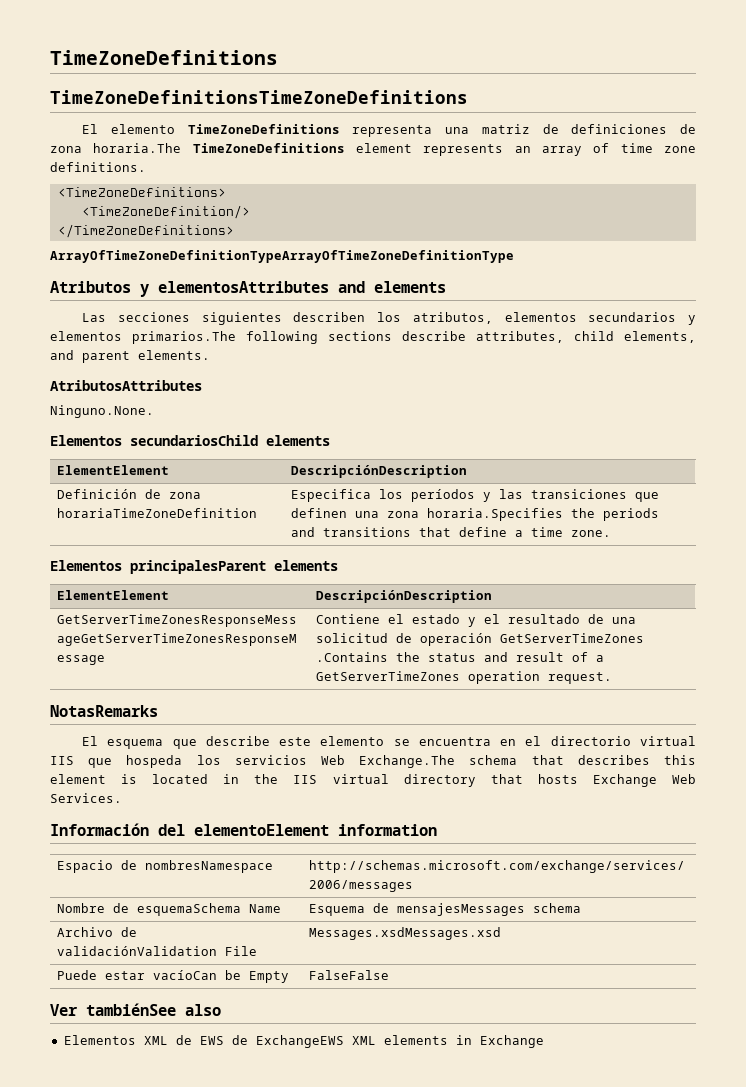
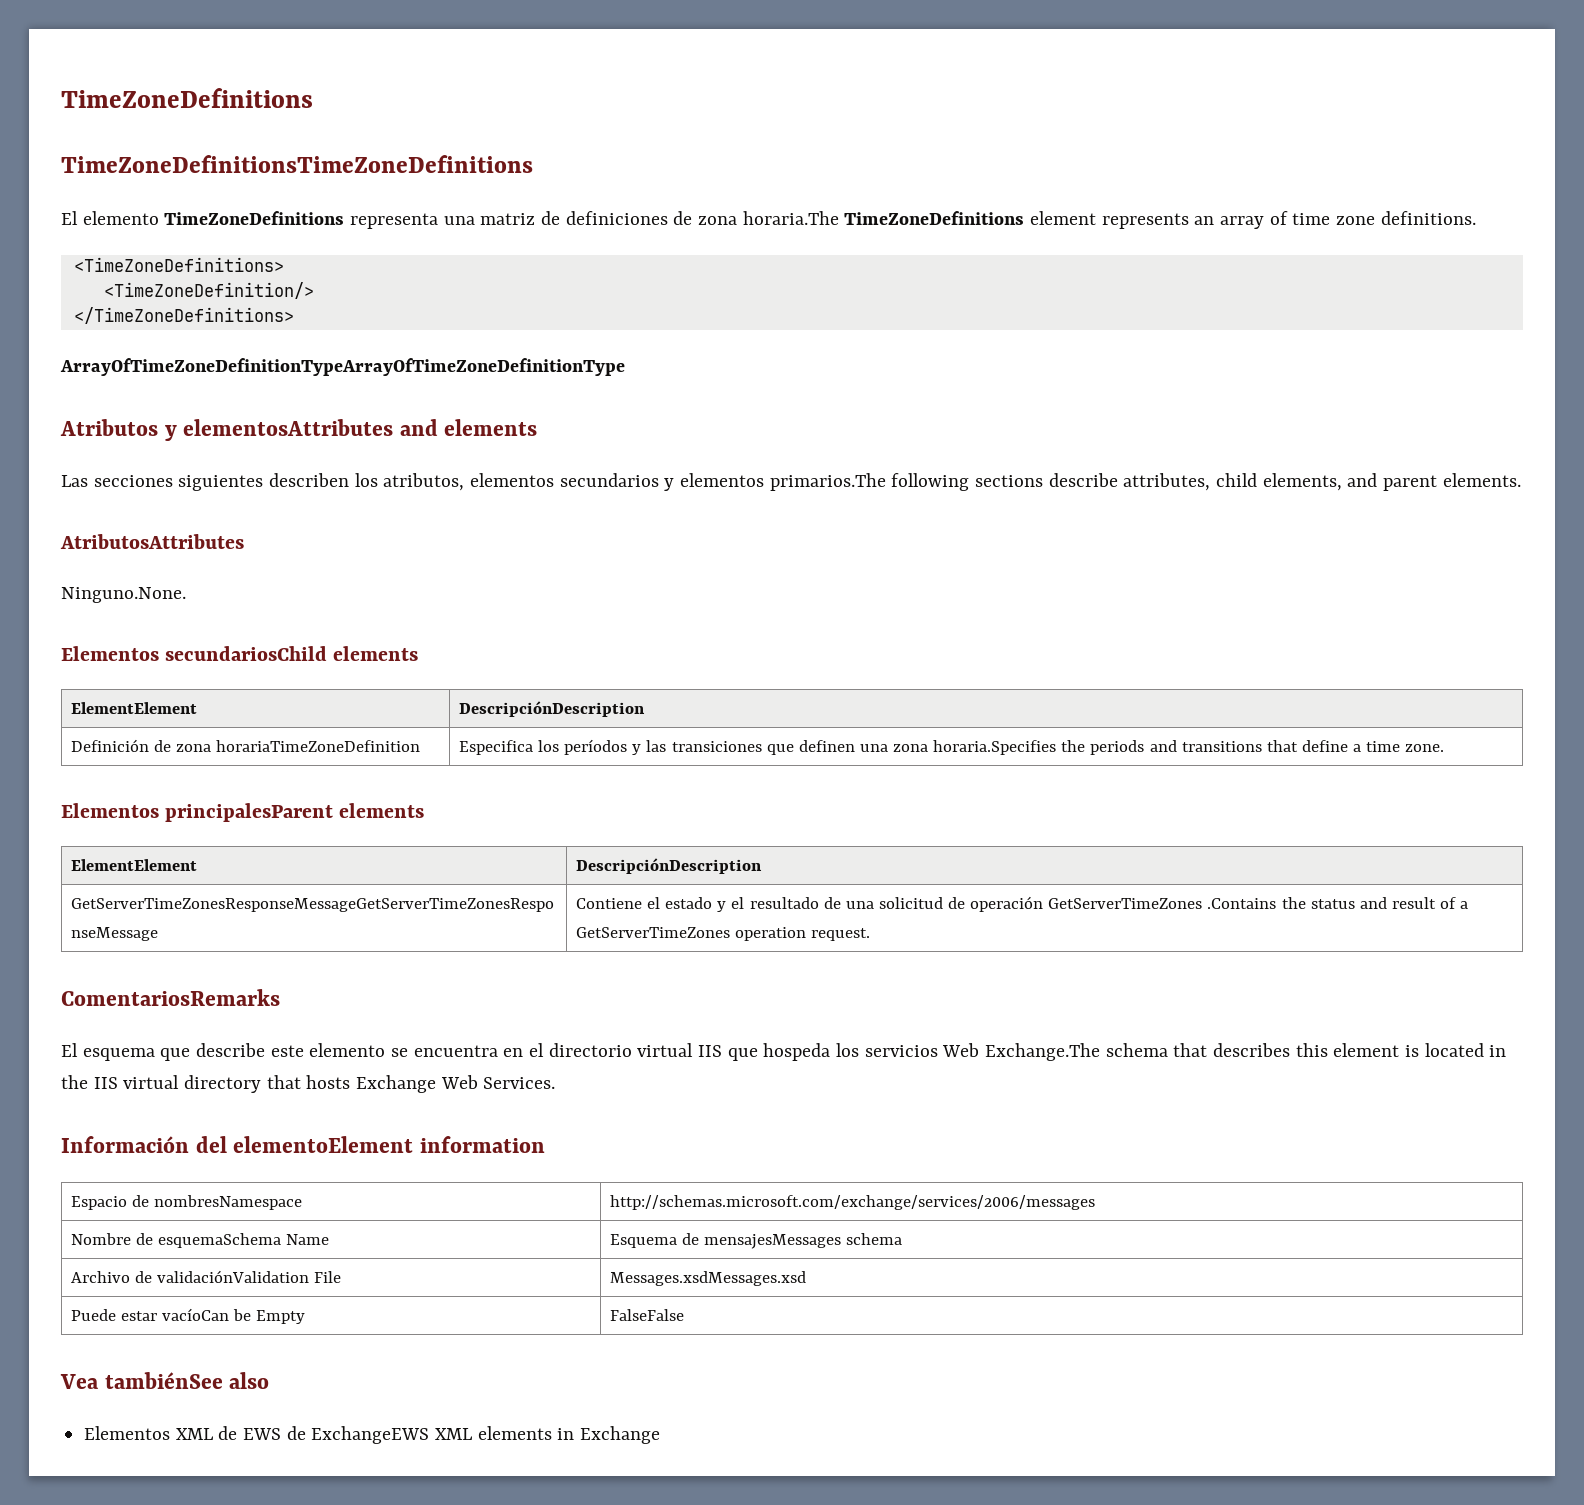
[50,705,158,717] NotasRemarks -> [61,989,280,1006] ComentariosRemarks
[50,1004,78,1016] Ver -> [60,1374,99,1389] Vea

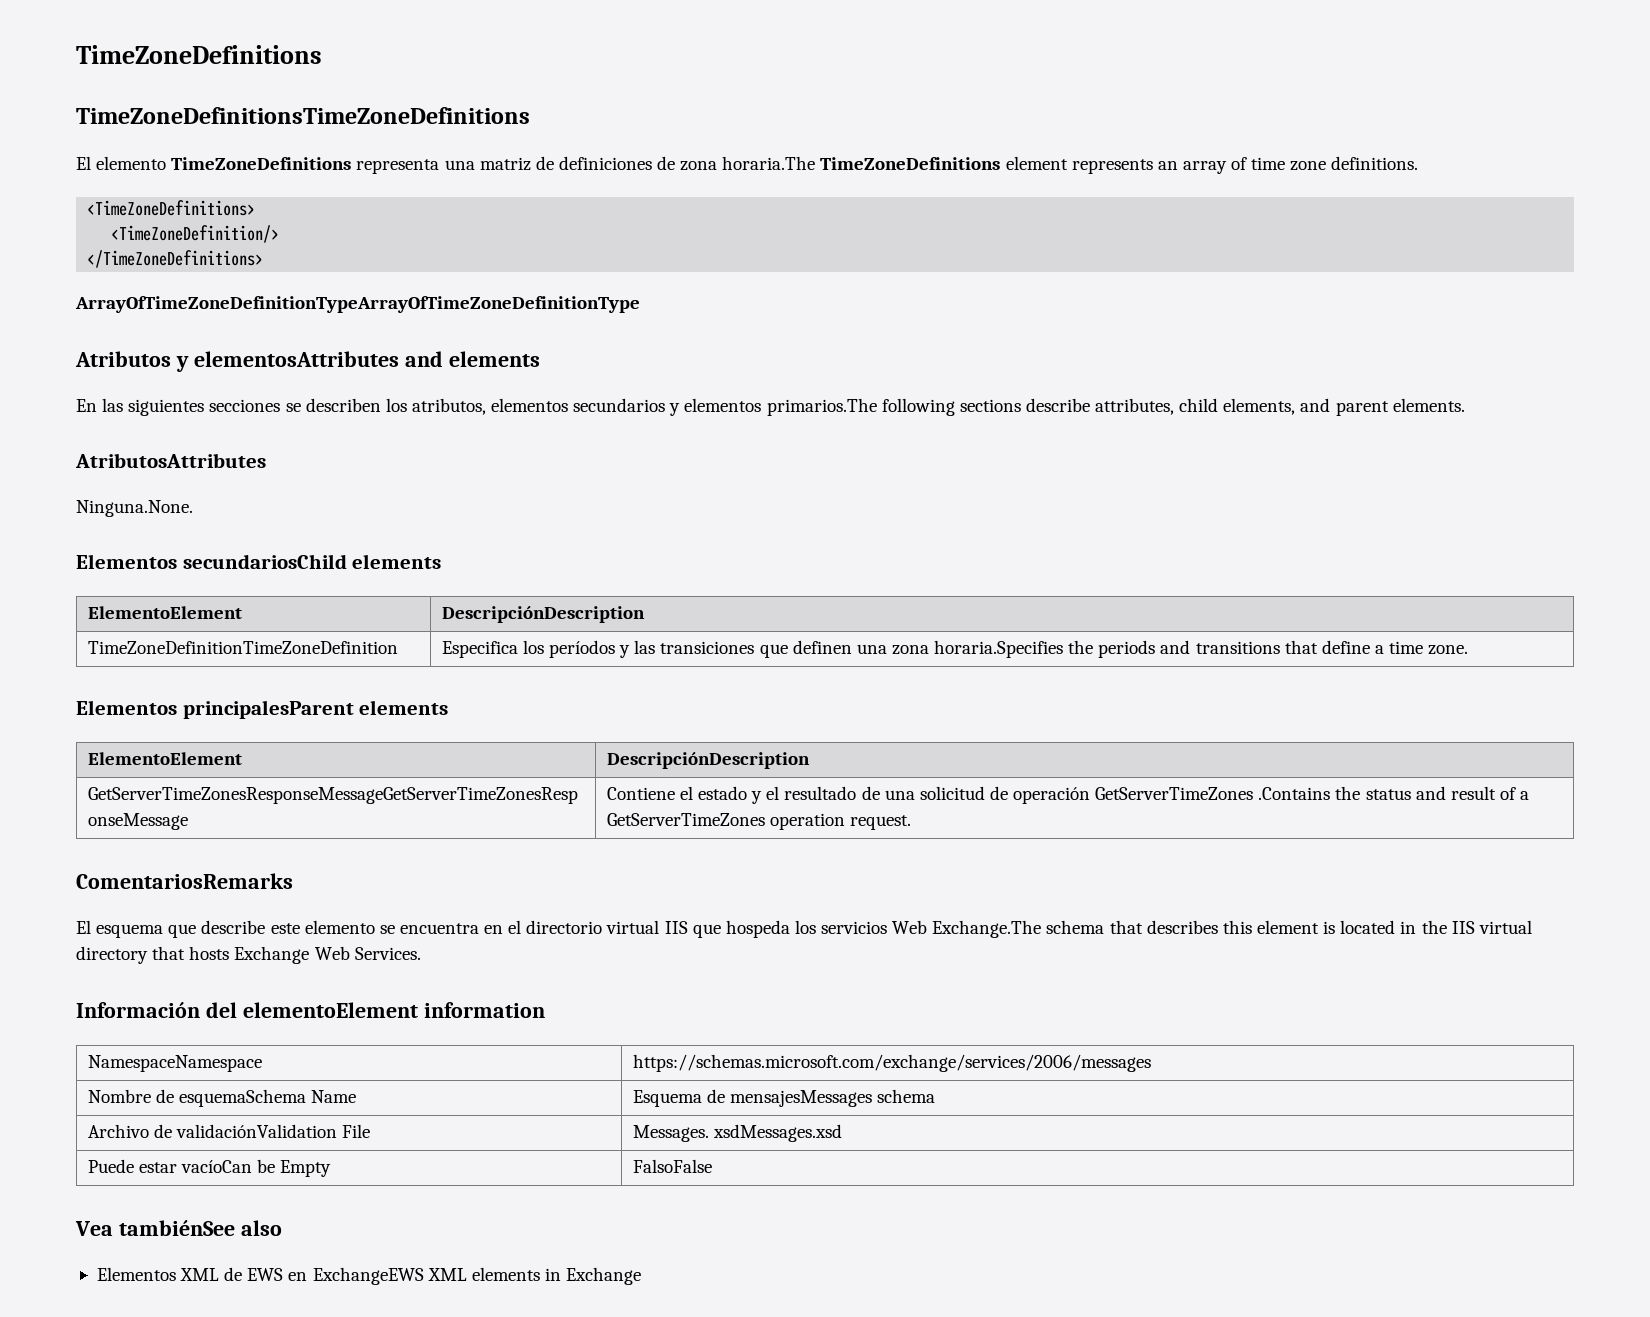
[61,475,264,491] Las secciones siguientes -> [76,398,301,416] En las siguientes secciones se
[61,587,186,603] Ninguno.None. -> [76,500,193,517] Ninguna.None.
[70,702,197,714] [458,701,645,717] [70,739,421,752] ElementElement | DescripciónDescription // Definición de zona horariaTimeZoneDefinition -> [87,606,242,619] [441,606,645,623] [87,641,398,654] ElementoElement | DescripciónDescription // TimeZoneDefinitionTimeZoneDefinition
[70,859,197,871] ElementElement -> [87,752,242,765] ElementoElement
[70,1195,303,1210] [609,1195,1095,1210] Espacio de nombresNamespace | http://schemas.microsoft.com/exchange/services/2006/messages -> [87,1055,262,1072] [632,1054,1151,1072] NamespaceNamespace | https://schemas.microsoft.com/exchange/services/2006/messages
[609,1271,806,1286] Messages.xsdMessages.xsd -> [632,1124,842,1142] Messages. xsdMessages.xsd
[609,1309,684,1321] FalseFalse -> [632,1159,712,1173] FalsoFalse
[286,1426,306,1440] de -> [288,1272,308,1281] en

